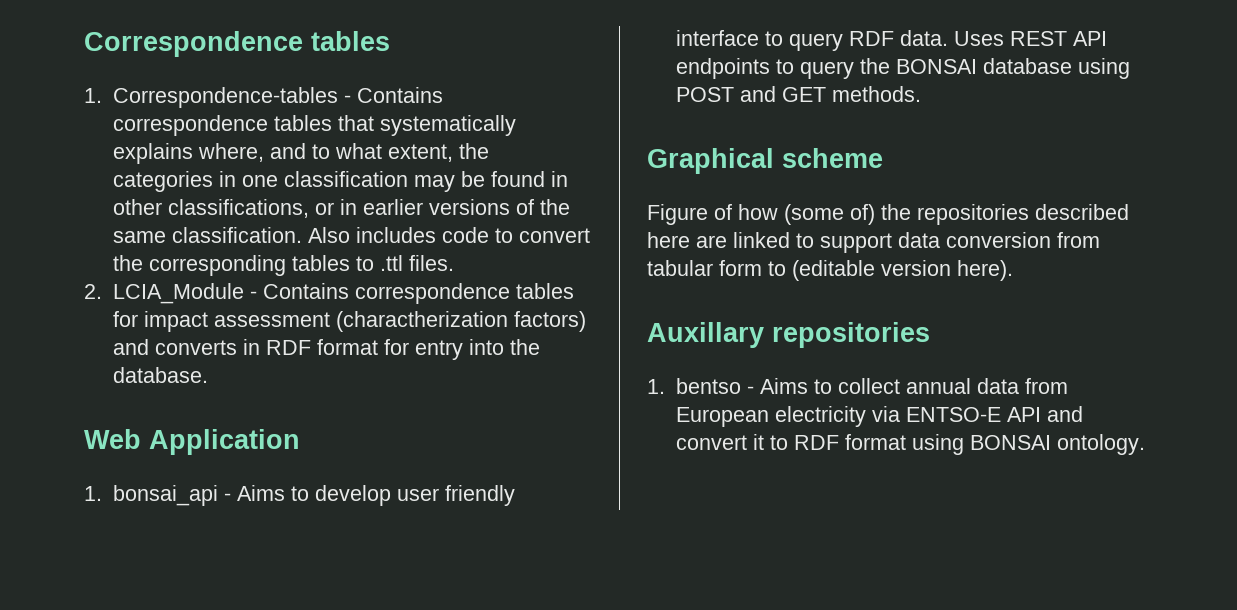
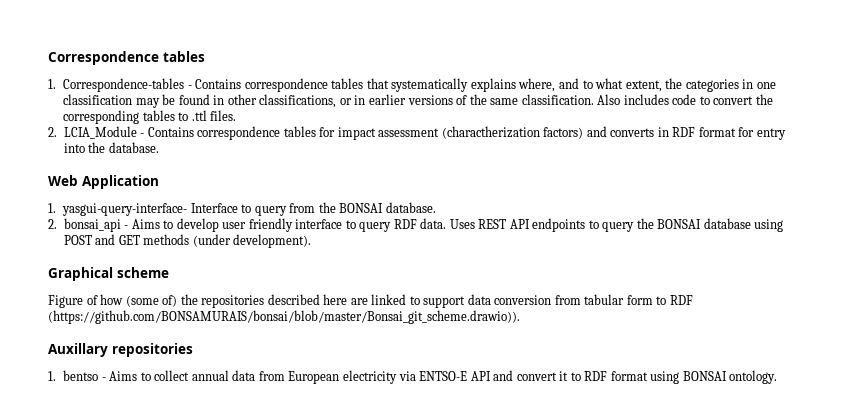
(102, 493) none -> [62,202,436,216] [48,219,57,229] yasgui-query-interface- Interface to query from the BONSAI database. // 2.
[831,86,921,102] methods. -> [143,234,312,248] methods (under development).
[792,260,1013,281] (editable version here). -> [669,295,693,305] [48,310,520,324] RDF (https://github.com/BONSAMURAIS/bonsai/blob/master/Bonsai_git_scheme.drawio)).

